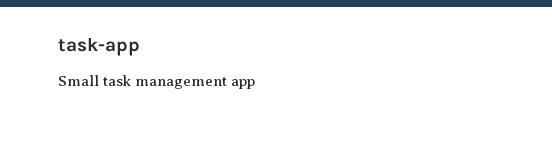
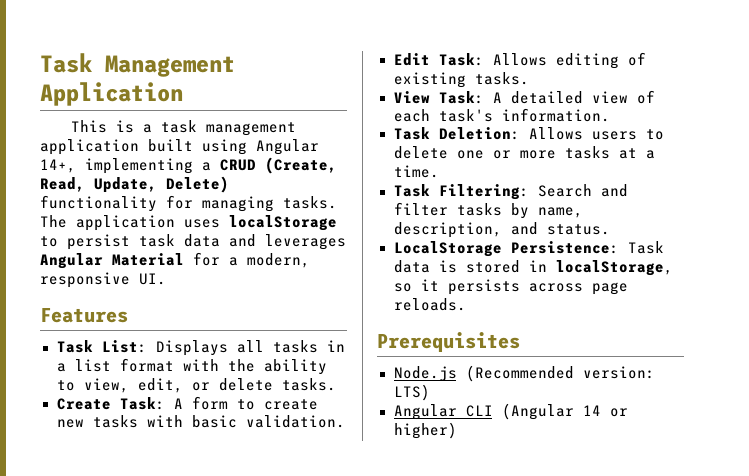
[58,37,140,56] [58,75,256,89] task-app // Small task management app -> [40,53,235,77] [40,82,183,106] [70,120,296,136] [40,139,319,155] [40,157,337,174] [40,176,229,193] [40,195,337,212] [40,215,337,231] [40,234,346,250] [40,252,310,269] [40,272,166,288] [40,308,128,323] [56,340,345,356] [56,358,327,375] [56,378,336,393] [56,396,318,410] [56,415,345,428] [393,52,646,69] [393,72,529,88] [393,90,655,104] [393,108,610,122] [393,127,664,140] [393,146,655,159] [393,165,439,178] [393,184,628,200] [393,202,583,219] [393,222,610,238] [393,241,664,257] [393,260,673,276] [393,279,628,295] [393,298,466,311] [377,332,520,352] [393,365,655,382] [393,384,430,401] [393,403,628,420] [393,422,457,439] Task Management Application // This is a task management application built using Angular 14+, implementing a CRUD (Create, Read, Update, Delete) functionality for managing tasks. The application uses localStorage to persist task data and leverages Angular Material for a modern, responsive UI. // Features // Task List: Displays all tasks in a list format with the ability to view, edit, or delete tasks. // Create Task: A form to create new tasks with basic validation. // Edit Task: Allows editing of existing tasks. // View Task: A detailed view of each task's information. // Task Deletion: Allows users to delete one or more tasks at a time. // Task Filtering: Search and filter tasks by name, description, and status. // LocalStorage Persistence: Task data is stored in localStorage, so it persists across page reloads. // Prerequisites // Node.js (Recommended version: LTS) // Angular CLI (Angular 14 or higher)

